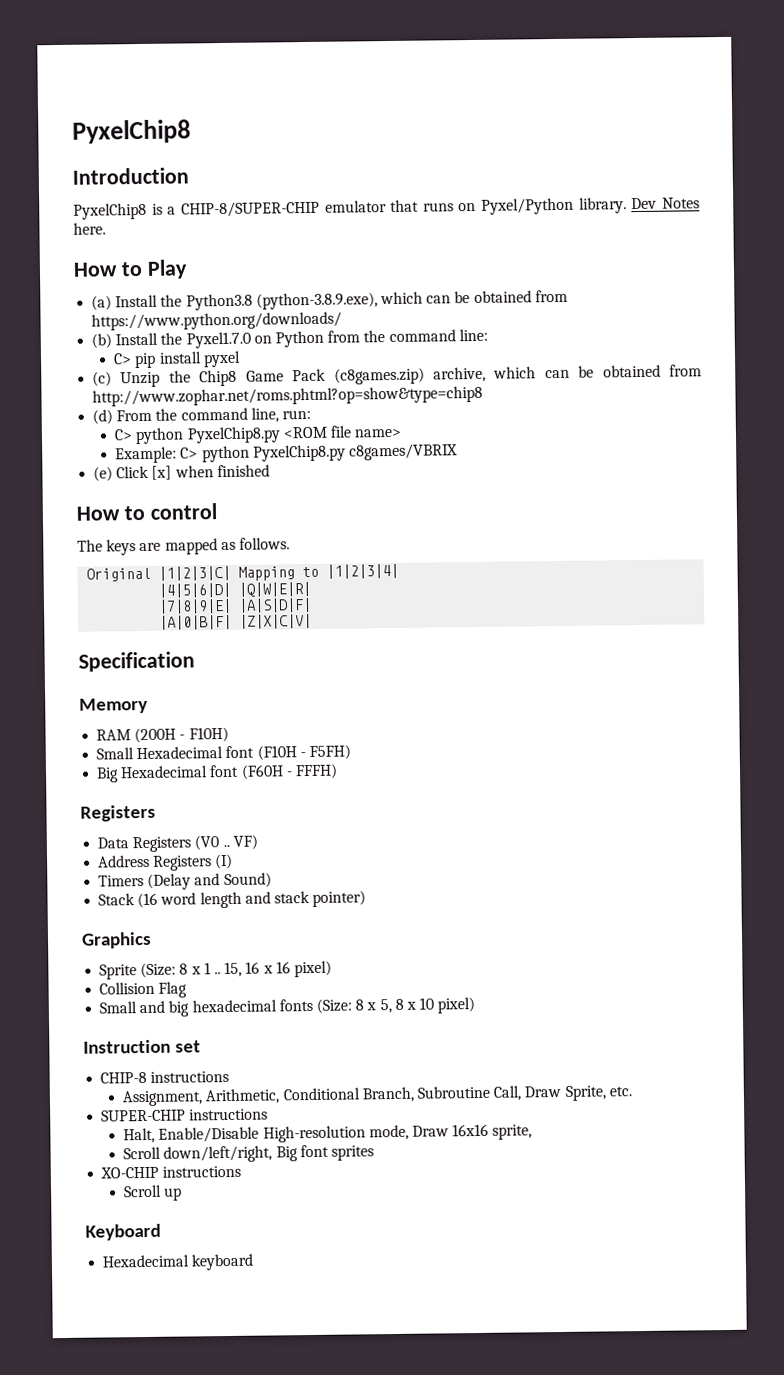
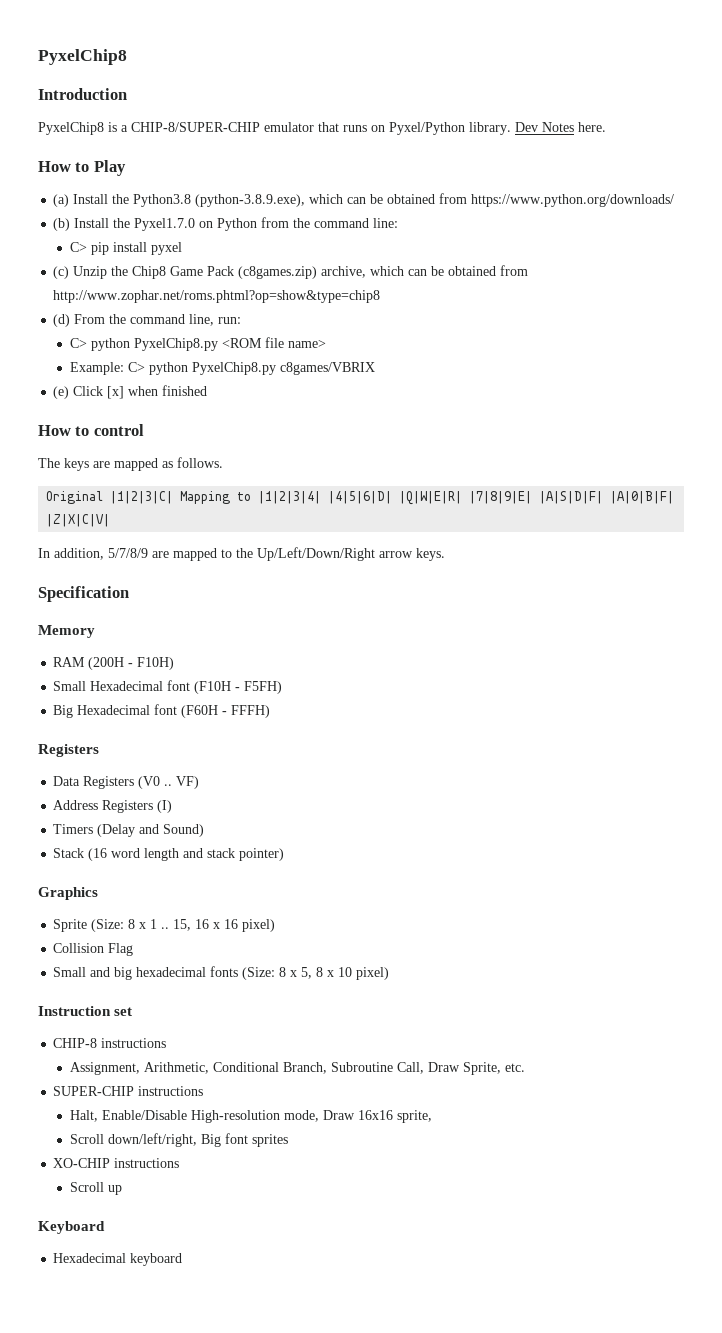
(400, 571) // -> (322, 497) none
(312, 589) // -> (463, 498) none
(313, 605) // -> (604, 497) none
(313, 621) none -> [38,547,445,561] // In addition, 5/7/8/9 are mapped to the Up/Left/Down/Right arrow keys.

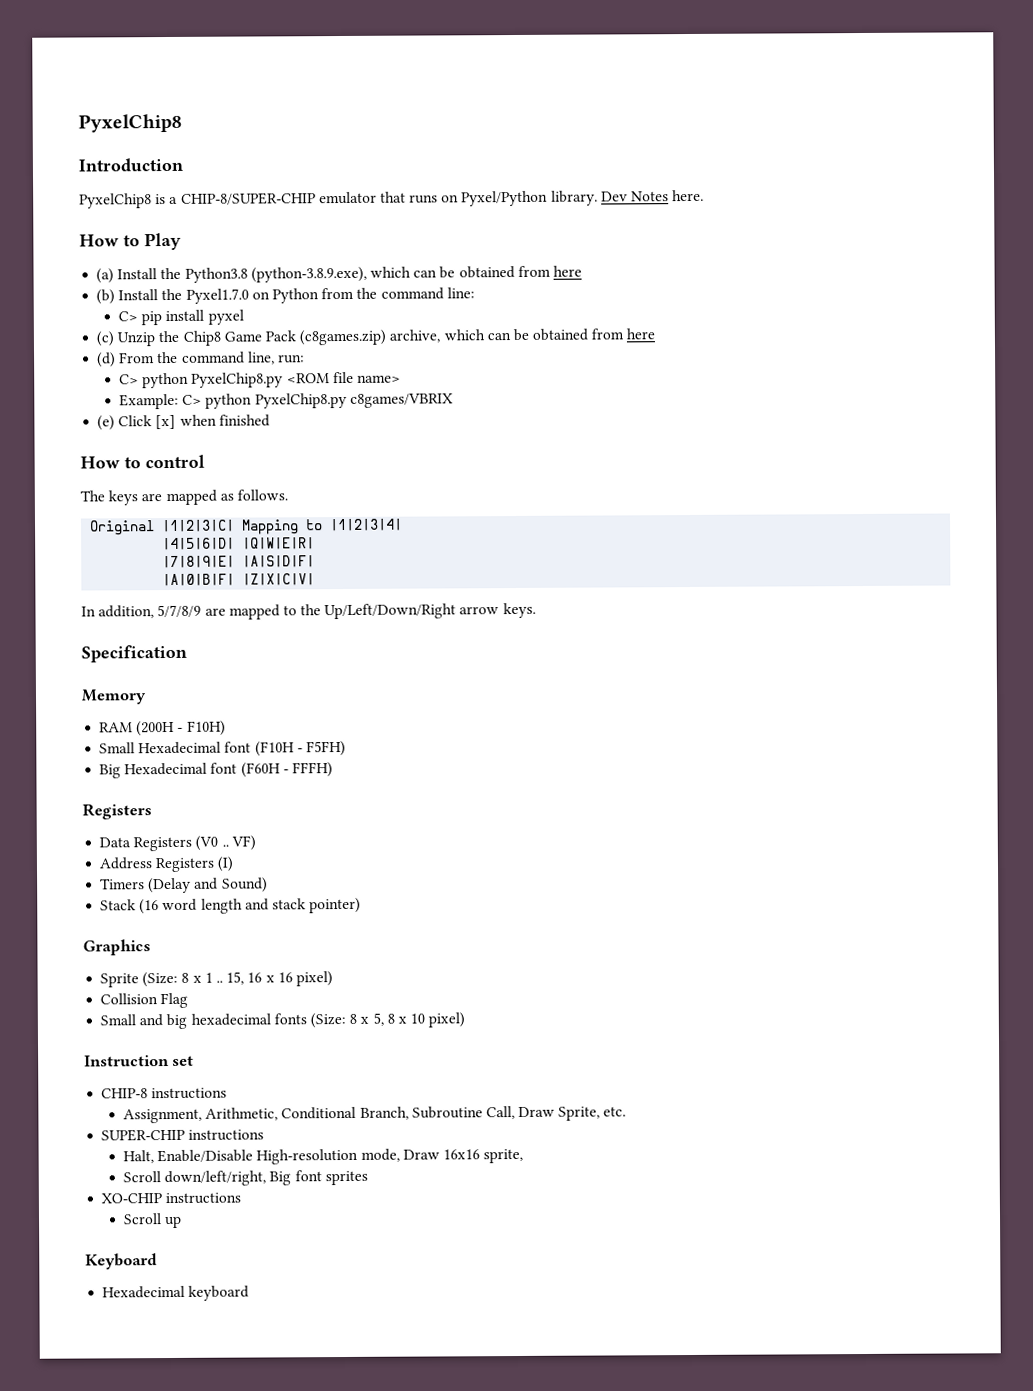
[471,194,675,207] https://www.python.org/downloads/ -> [552,265,582,277] here
[53,290,381,303] http://www.zophar.net/roms.phtml?op=show&type=chip8 -> [626,328,656,340] here
(322, 497) none -> (404, 525) //
(463, 498) none -> (316, 543) //
(604, 497) none -> (316, 561) //

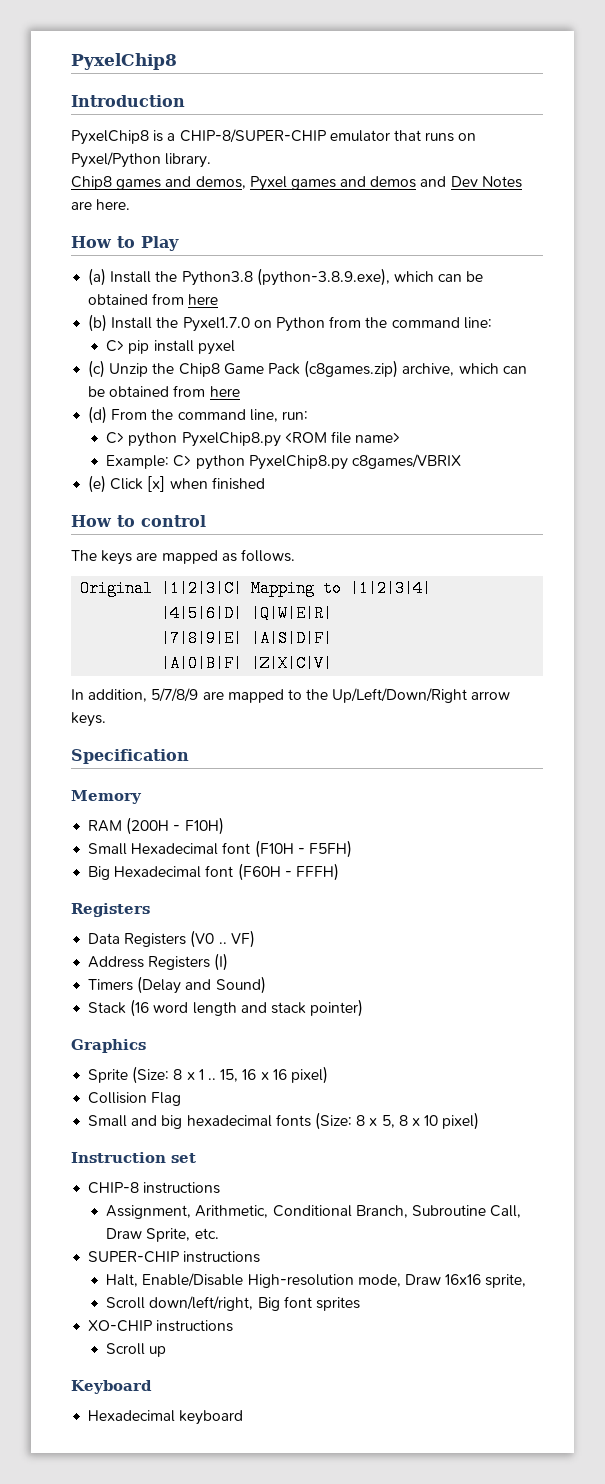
(598, 198) none -> [71,176,447,191] // Chip8 games and demos, Pyxel games and demos and
(670, 196) none -> [71,201,92,210] are

